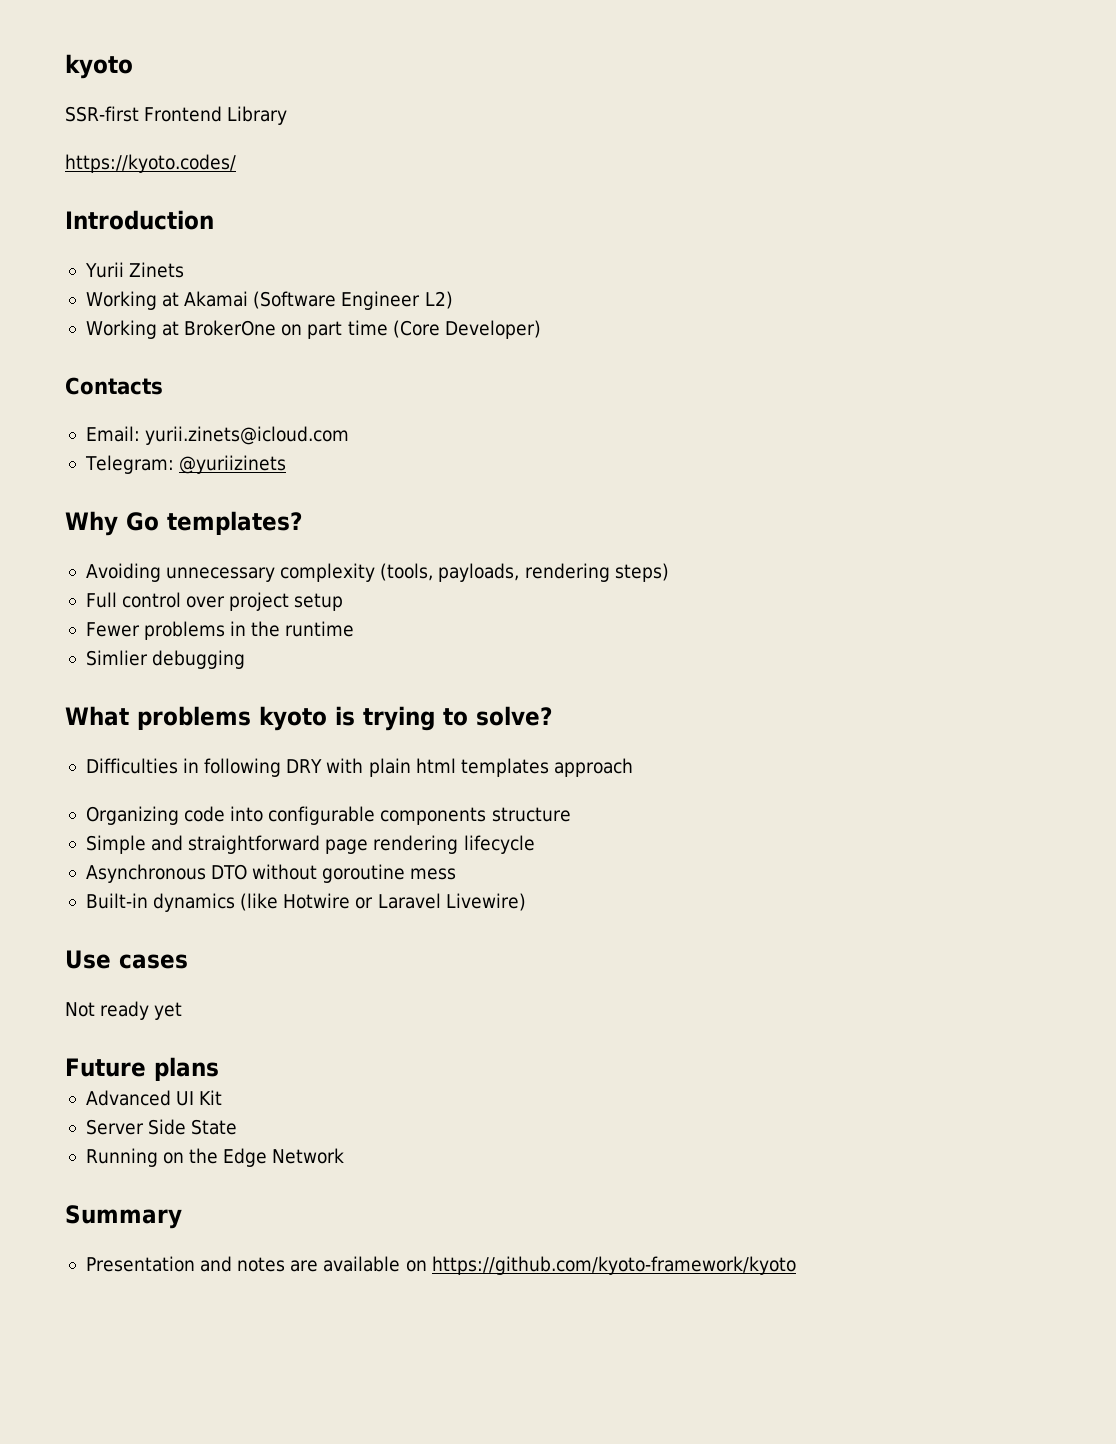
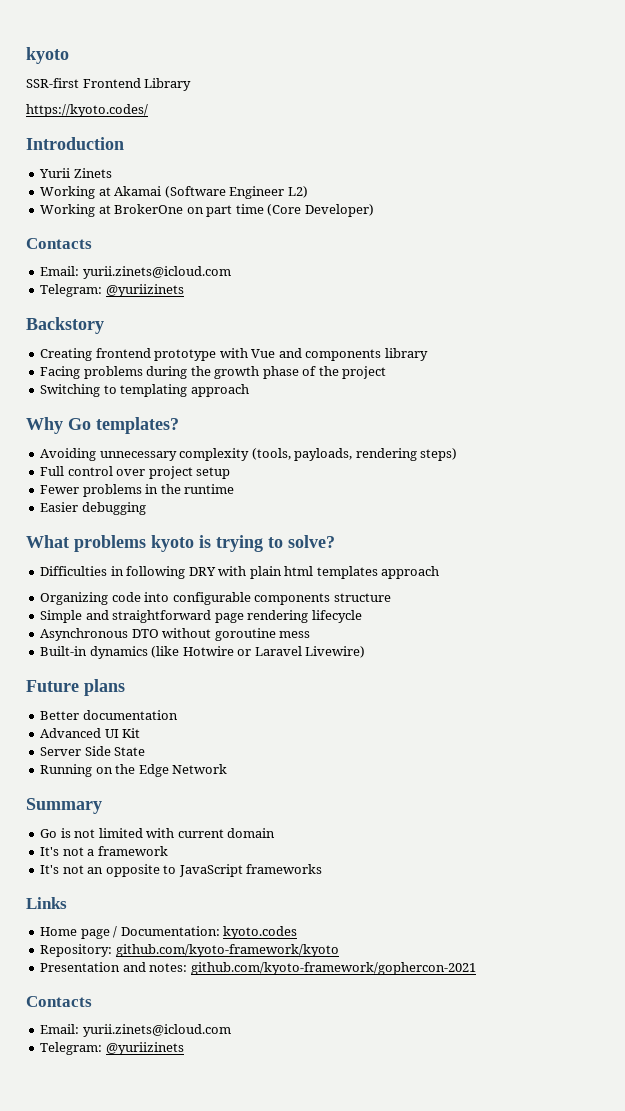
(286, 464) none -> [26,317,104,334] [40,348,428,361] [40,366,387,379] [40,384,249,397] // Backstory // Creating frontend prototype with Vue and components library // Facing problems during the growth phase of the project // Switching to templating approach
[85,650,148,666] Simlier -> [40,502,79,512] Easier
[65,950,188,969] [65,1001,183,1020] // Use cases // Not ready yet -> (366, 652) none
(219, 1069) none -> [40,710,178,720] // Better documentation
[85,1256,796,1275] Presentation and notes are available on https://github.com/kyoto-framework/kyoto -> [40,828,276,838] [40,846,168,856] [40,864,323,877] [26,897,67,909] [40,926,298,939] [40,944,339,957] [40,962,476,975] [26,996,92,1007] [40,1024,231,1037] [40,1042,184,1055] Go is not limited with current domain // It's not a framework // It's not an opposite to JavaScript frameworks // Links // Home page / Documentation: kyoto.codes // Repository: github.com/kyoto-framework/kyoto // Presentation and notes: github.com/kyoto-framework/gophercon-2021 // Contacts // Email: yurii.zinets@icloud.com // Telegram: @yuriizinets

